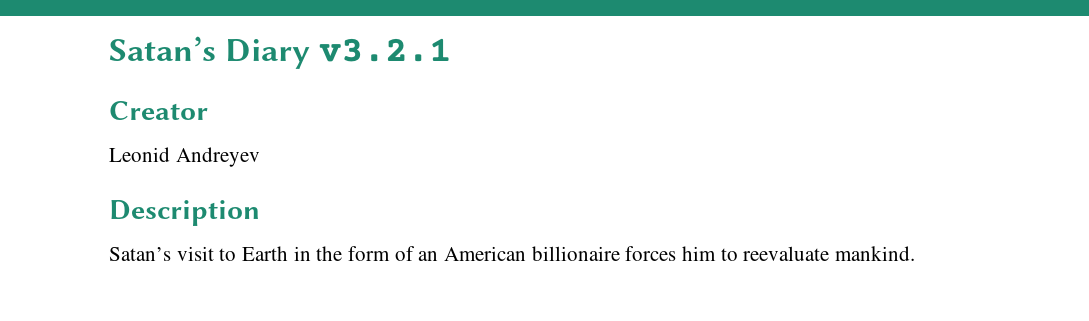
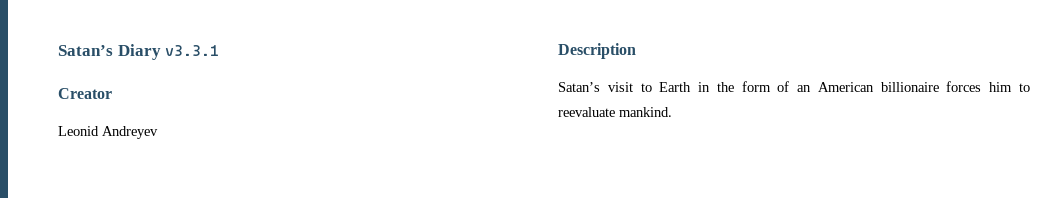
[319,38,452,62] v3.2.1 -> [165,45,220,56] v3.3.1

